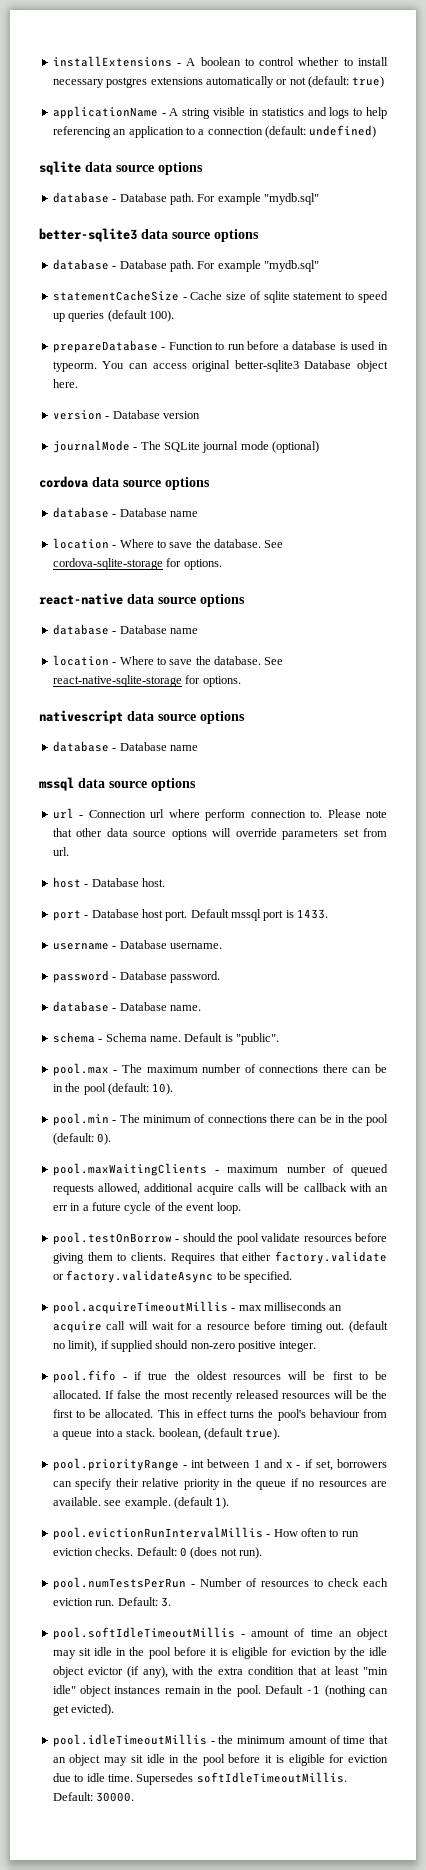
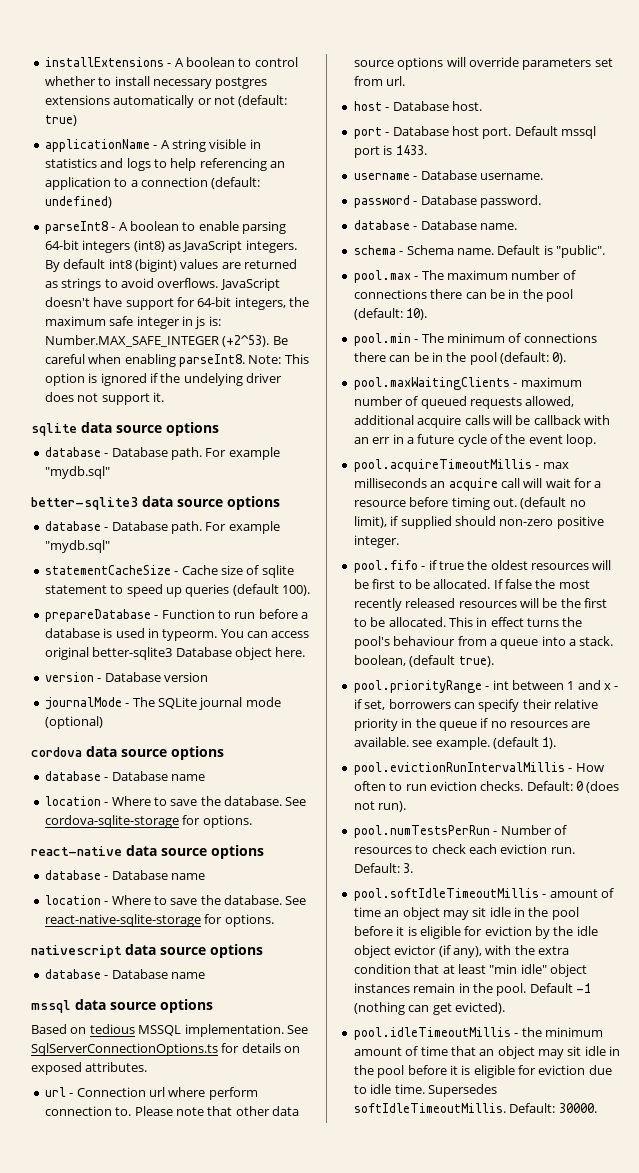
(377, 131) none -> [44,221,286,234] [44,240,297,253] [44,259,297,272] [44,278,280,291] [44,297,309,310] [44,316,221,329] [44,335,288,347] [44,354,309,367] [44,373,282,386] [44,392,164,405] // parseInt8 - A boolean to enable parsing 64-bit integers (int8) as JavaScript integers. By default int8 (bigint) values are returned as strings to avoid overflows. JavaScript doesn't have support for 64-bit integers, the maximum safe integer in js is: Number.MAX_SAFE_INTEGER (+2^53). Be careful when enabling parseInt8. Note: This option is ignored if the undelying driver does not support it.
(196, 784) none -> [31,1024,308,1037] [31,1043,301,1056] [31,1062,148,1075] // Based on tedious MSSQL implementation. See SqlServerConnectionOptions.ts for details on exposed attributes.
[52,1232,388,1245] [52,1251,387,1264] [52,1270,293,1283] // pool.testOnBorrow - should the pool validate resources before giving them to clients. Requires that either factory.validate or factory.validateAsync to be specified. -> (597, 440) none

